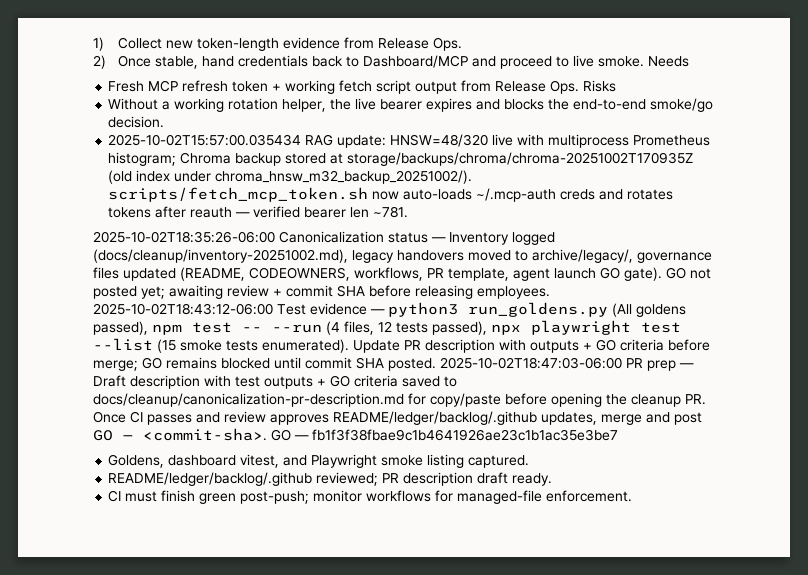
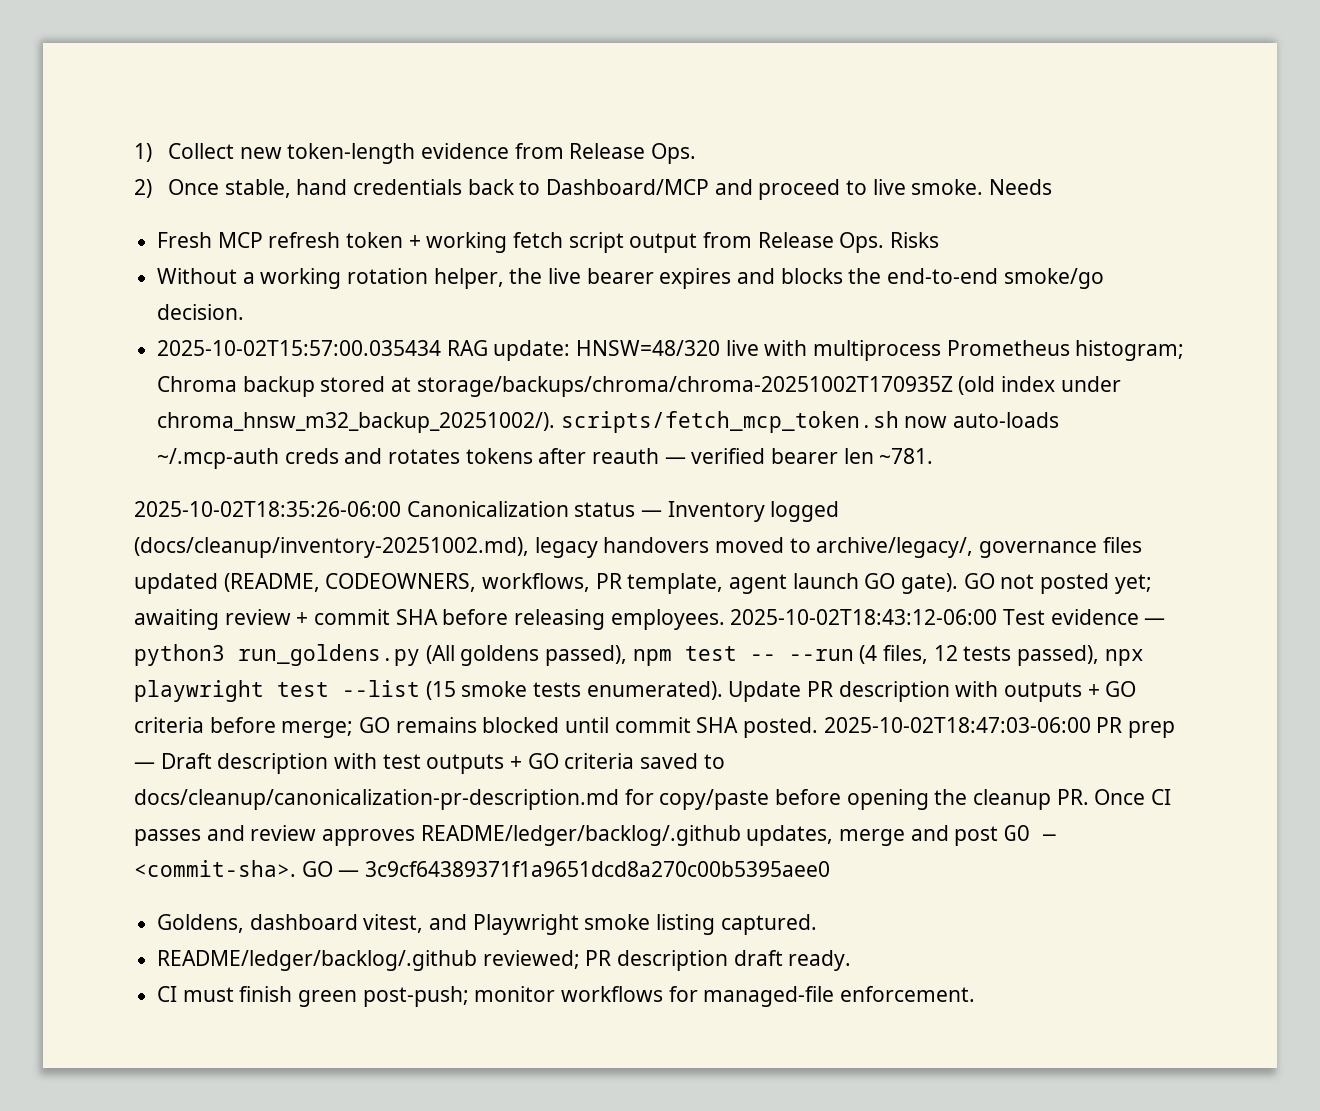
[312,429,618,441] fb1f3f38fbae9c1b4641926ae23c1b1ac35e3be7 -> [365,861,831,877] 3c9cf64389371f1a9651dcd8a270c00b5395aee0

